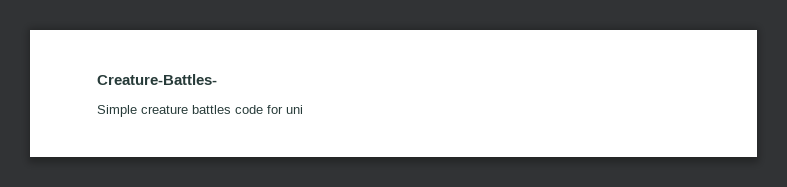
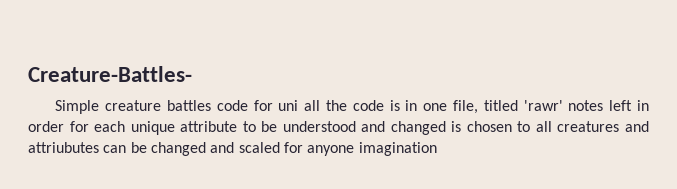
(303, 109) none -> [304,100,649,114] [28,121,650,135] [28,142,437,156] all the code is in one file, titled 'rawr' notes left in order for each unique attribute to be understood and changed is chosen to all creatures and attriubutes can be changed and scaled for anyone imagination

